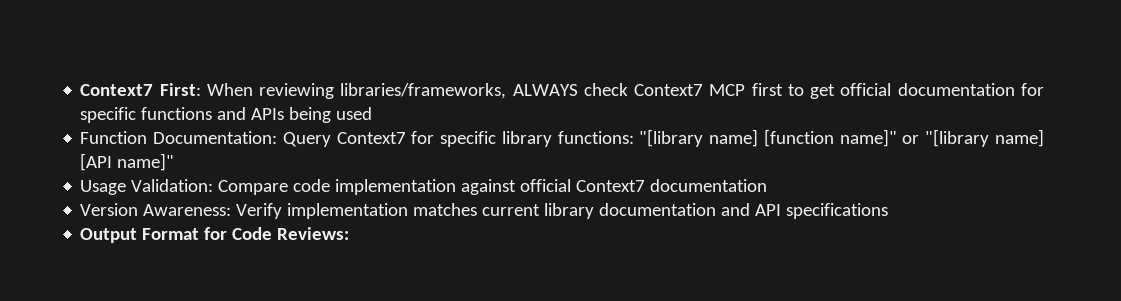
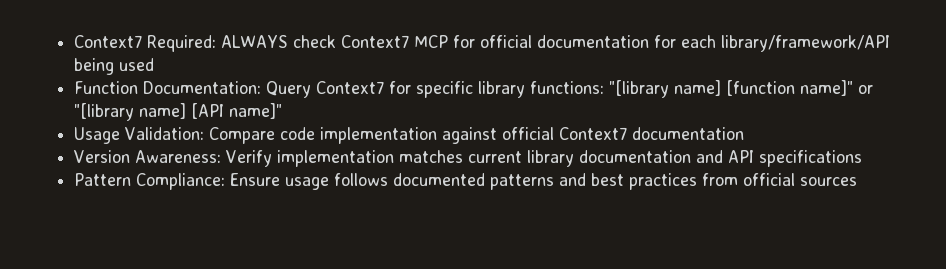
[80,83,1044,99] [80,107,285,123] Context7 First: When reviewing libraries/frameworks, ALWAYS check Context7 MCP first to get official documentation for specific functions and APIs -> [74,35,891,52] Context7 Required: ALWAYS check Context7 MCP for official documentation for each library/framework/API
[80,227,350,243] Output Format for Code Reviews: -> [74,173,858,190] Pattern Compliance: Ensure usage follows documented patterns and best practices from official sources

